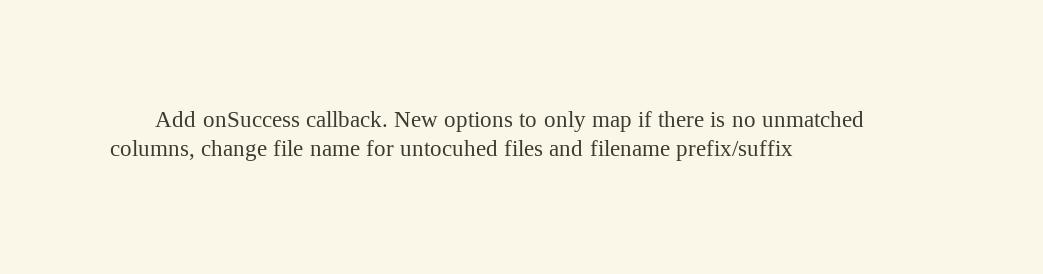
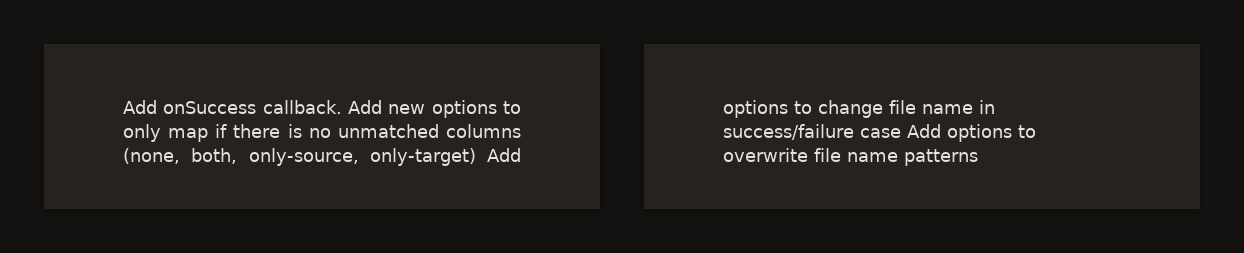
[393,112,438,127] New -> [348,100,426,114] Add new
[110,140,793,161] columns, change file name for untocuhed files and filename prefix/suffix -> [446,124,521,138] [123,148,521,166] [723,100,995,118] [723,124,1036,142] [723,148,978,166] columns (none, both, only-source, only-target) Add options to change file name in success/failure case Add options to overwrite file name patterns

